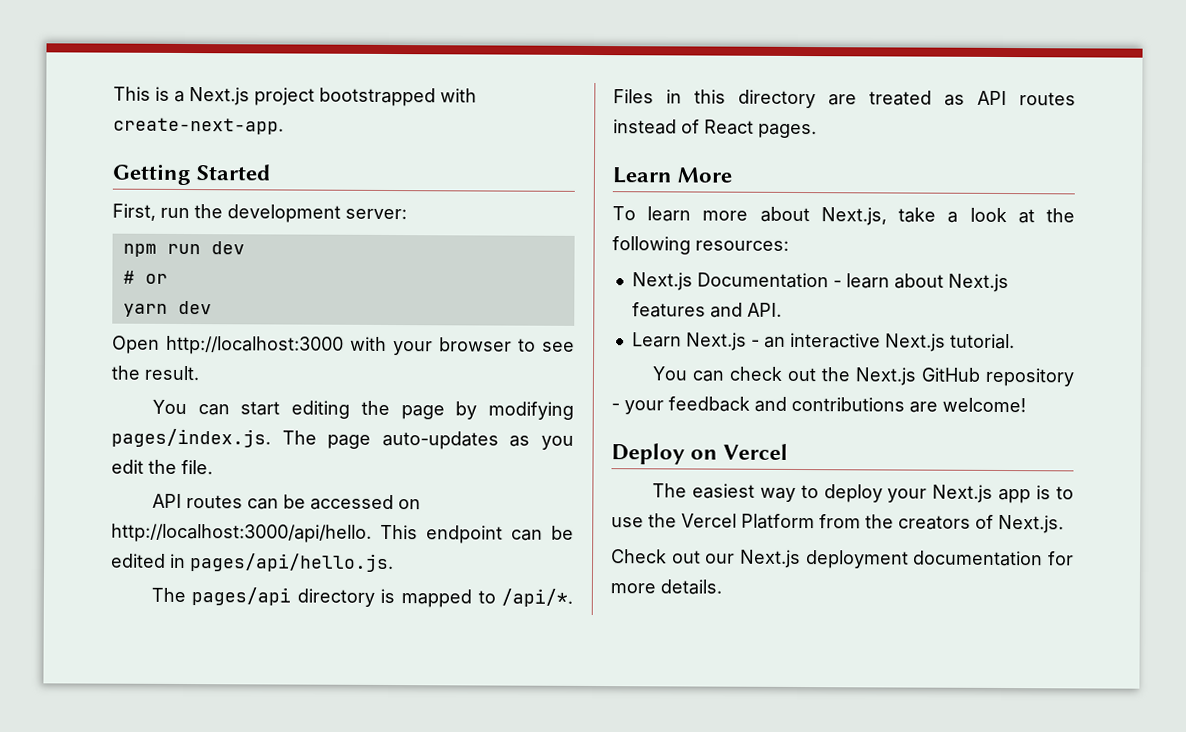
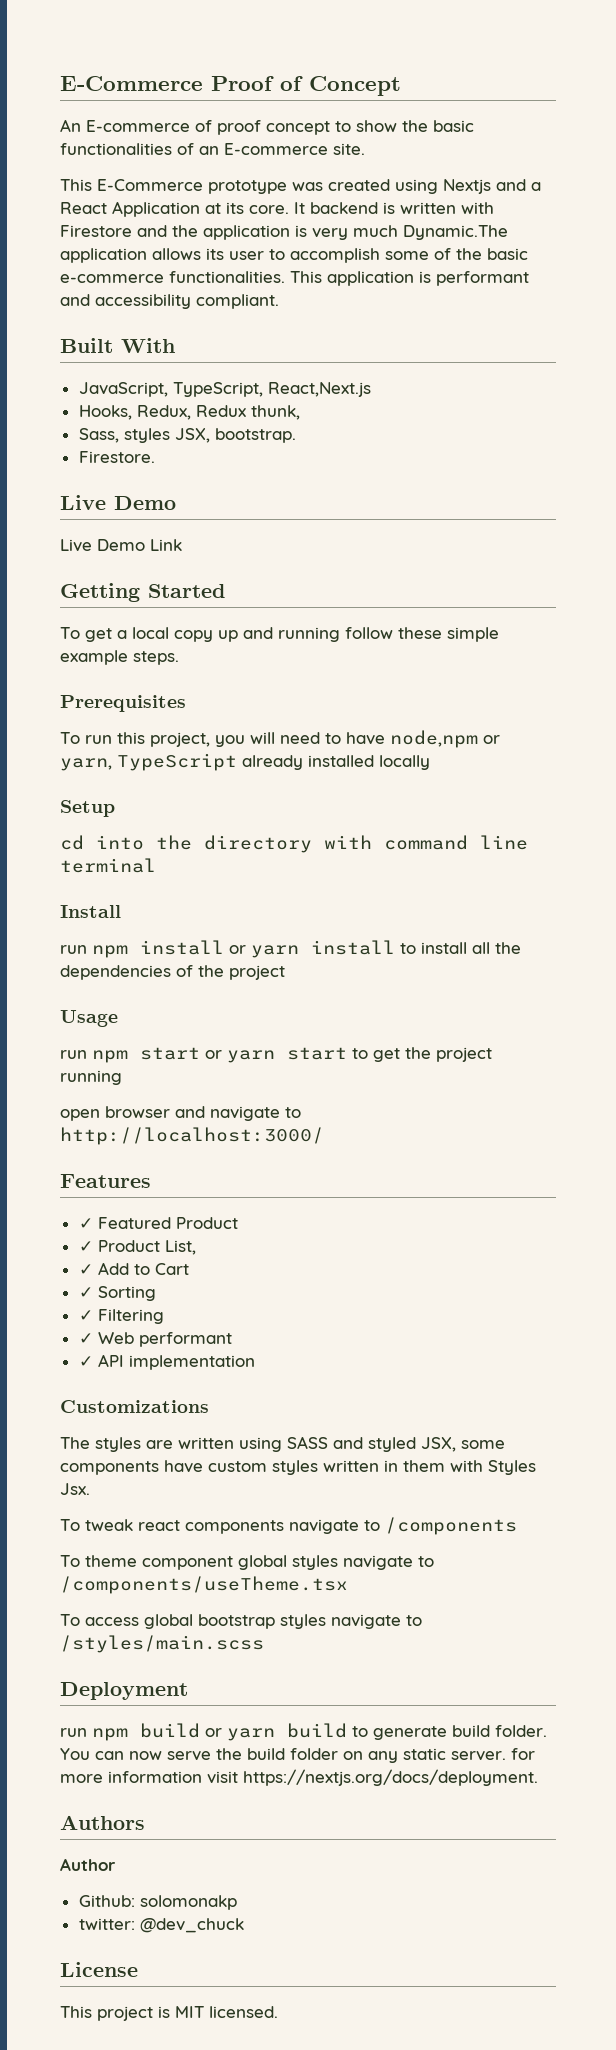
[113,86,477,107] [113,117,284,135] [112,163,271,186] [112,203,407,223] [122,241,245,257] [122,270,168,284] [122,300,212,317] [112,335,575,356] [111,365,199,381] [151,399,574,420] [111,428,574,450] [111,459,213,475] [151,493,421,511] [111,523,574,544] [111,553,394,573] [150,587,573,608] [613,89,1076,109] [613,119,817,139] [612,167,733,184] [612,206,1075,226] [612,236,789,255] [631,272,1009,293] [631,302,782,318] [631,332,1015,352] [651,366,1074,387] [611,396,1026,415] [611,443,789,465] [651,483,1074,504] [611,513,1064,534] [611,549,1074,569] [610,579,722,595] This is a Next.js project bootstrapped with create-next-app. // Getting Started // First, run the development server: // npm run dev // # or // yarn dev // Open http://localhost:3000 with your browser to see the result. // You can start editing the page by modifying pages/index.js. The page auto-updates as you edit the file. // API routes can be accessed on http://localhost:3000/api/hello. This endpoint can be edited in pages/api/hello.js. // The pages/api directory is mapped to /api/*. Files in this directory are treated as API routes instead of React pages. // Learn More // To learn more about Next.js, take a look at the following resources: // Next.js Documentation - learn about Next.js features and API. // Learn Next.js - an interactive Next.js tutorial. // You can check out the Next.js GitHub repository - your feedback and contributions are welcome! // Deploy on Vercel // The easiest way to deploy your Next.js app is to use the Vercel Platform from the creators of Next.js. // Check out our Next.js deployment documentation for more details. -> [60,76,401,96] [60,119,474,135] [60,143,365,155] [60,179,541,194] [60,201,494,217] [60,225,508,240] [60,248,528,263] [60,271,529,286] [60,294,279,309] [60,338,175,353] [78,382,371,397] [78,405,300,420] [78,428,296,443] [78,451,155,463] [60,495,176,510] [60,539,182,552] [60,583,225,602] [60,627,499,642] [60,650,179,665] [60,695,186,712] [60,730,500,748] [60,753,430,771] [60,800,115,817] [60,835,528,853] [60,858,156,873] [60,905,121,918] [60,940,521,958] [60,965,285,980] [60,1010,118,1027] [60,1047,492,1063] [60,1070,122,1085] [60,1106,301,1121] [60,1127,324,1145] [60,1174,151,1188] [78,1217,238,1229] [78,1240,196,1255] [78,1262,189,1275] [78,1286,156,1301] [78,1309,164,1324] [78,1332,232,1347] [78,1354,255,1370] [60,1400,209,1413] [60,1436,505,1452] [60,1460,536,1475] [60,1483,90,1495] [60,1517,517,1535] [60,1555,434,1570] [60,1576,348,1594] [60,1614,422,1629] [60,1635,264,1653] [60,1682,188,1700] [60,1723,547,1741] [60,1748,535,1763] [60,1769,538,1786] [60,1815,145,1830] [60,1858,116,1871] [78,1895,237,1910] [78,1918,244,1933] [60,1962,138,1977] [60,2006,278,2021] E-Commerce Proof of Concept // An E-commerce of proof concept to show the basic functionalities of an E-commerce site. // This E-Commerce prototype was created using Nextjs and a React Application at its core. It backend is written with Firestore and the application is very much Dynamic.The application allows its user to accomplish some of the basic e-commerce functionalities. This application is performant and accessibility compliant. // Built With // JavaScript, TypeScript, React,Next.js // Hooks, Redux, Redux thunk, // Sass, styles JSX, bootstrap. // Firestore. // Live Demo // Live Demo Link // Getting Started // To get a local copy up and running follow these simple example steps. // Prerequisites // To run this project, you will need to have node,npm or yarn, TypeScript already installed locally // Setup // cd into the directory with command line terminal // Install // run npm install or yarn install to install all the dependencies of the project // Usage // run npm start or yarn start to get the project running // open browser and navigate to http://localhost:3000/ // Features // ✓ Featured Product // ✓ Product List, // ✓ Add to Cart // ✓ Sorting // ✓ Filtering // ✓ Web performant // ✓ API implementation // Customizations // The styles are written using SASS and styled JSX, some components have custom styles written in them with Styles Jsx. // To tweak react components navigate to /components // To theme component global styles navigate to /components/useTheme.tsx // To access global bootstrap styles navigate to /styles/main.scss // Deployment // run npm build or yarn build to generate build folder. You can now serve the build folder on any static server. for more information visit https://nextjs.org/docs/deployment. // Authors // Author // Github: solomonakp // twitter: @dev_chuck // License // This project is MIT licensed.

